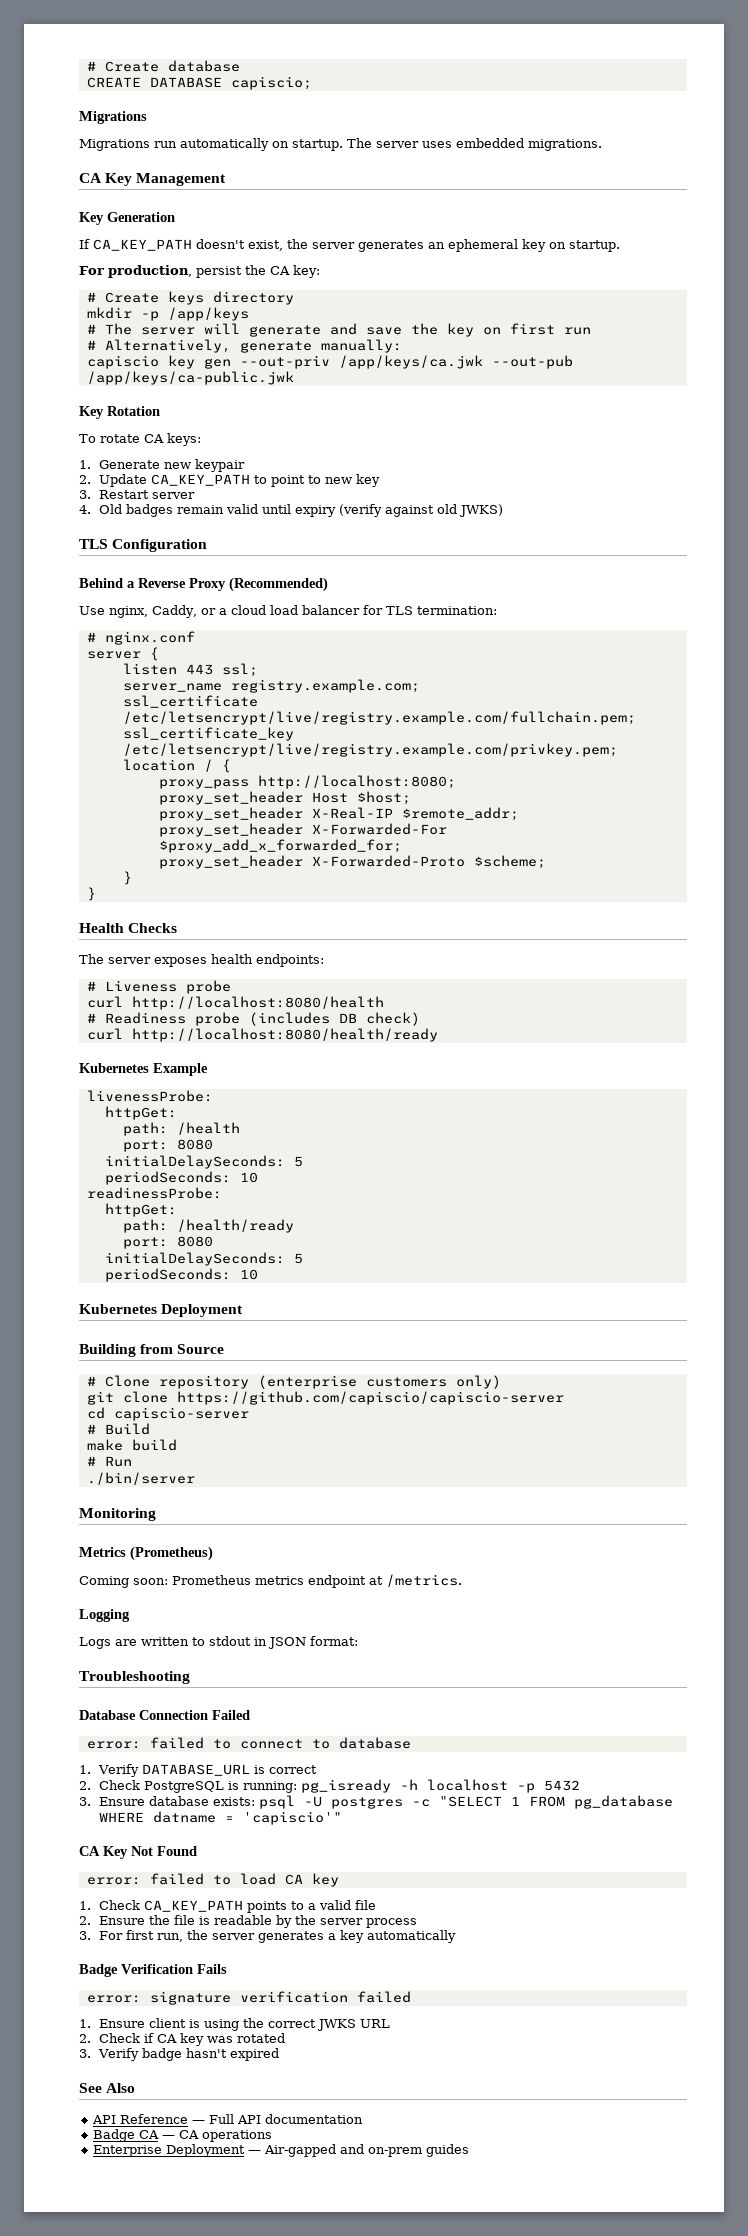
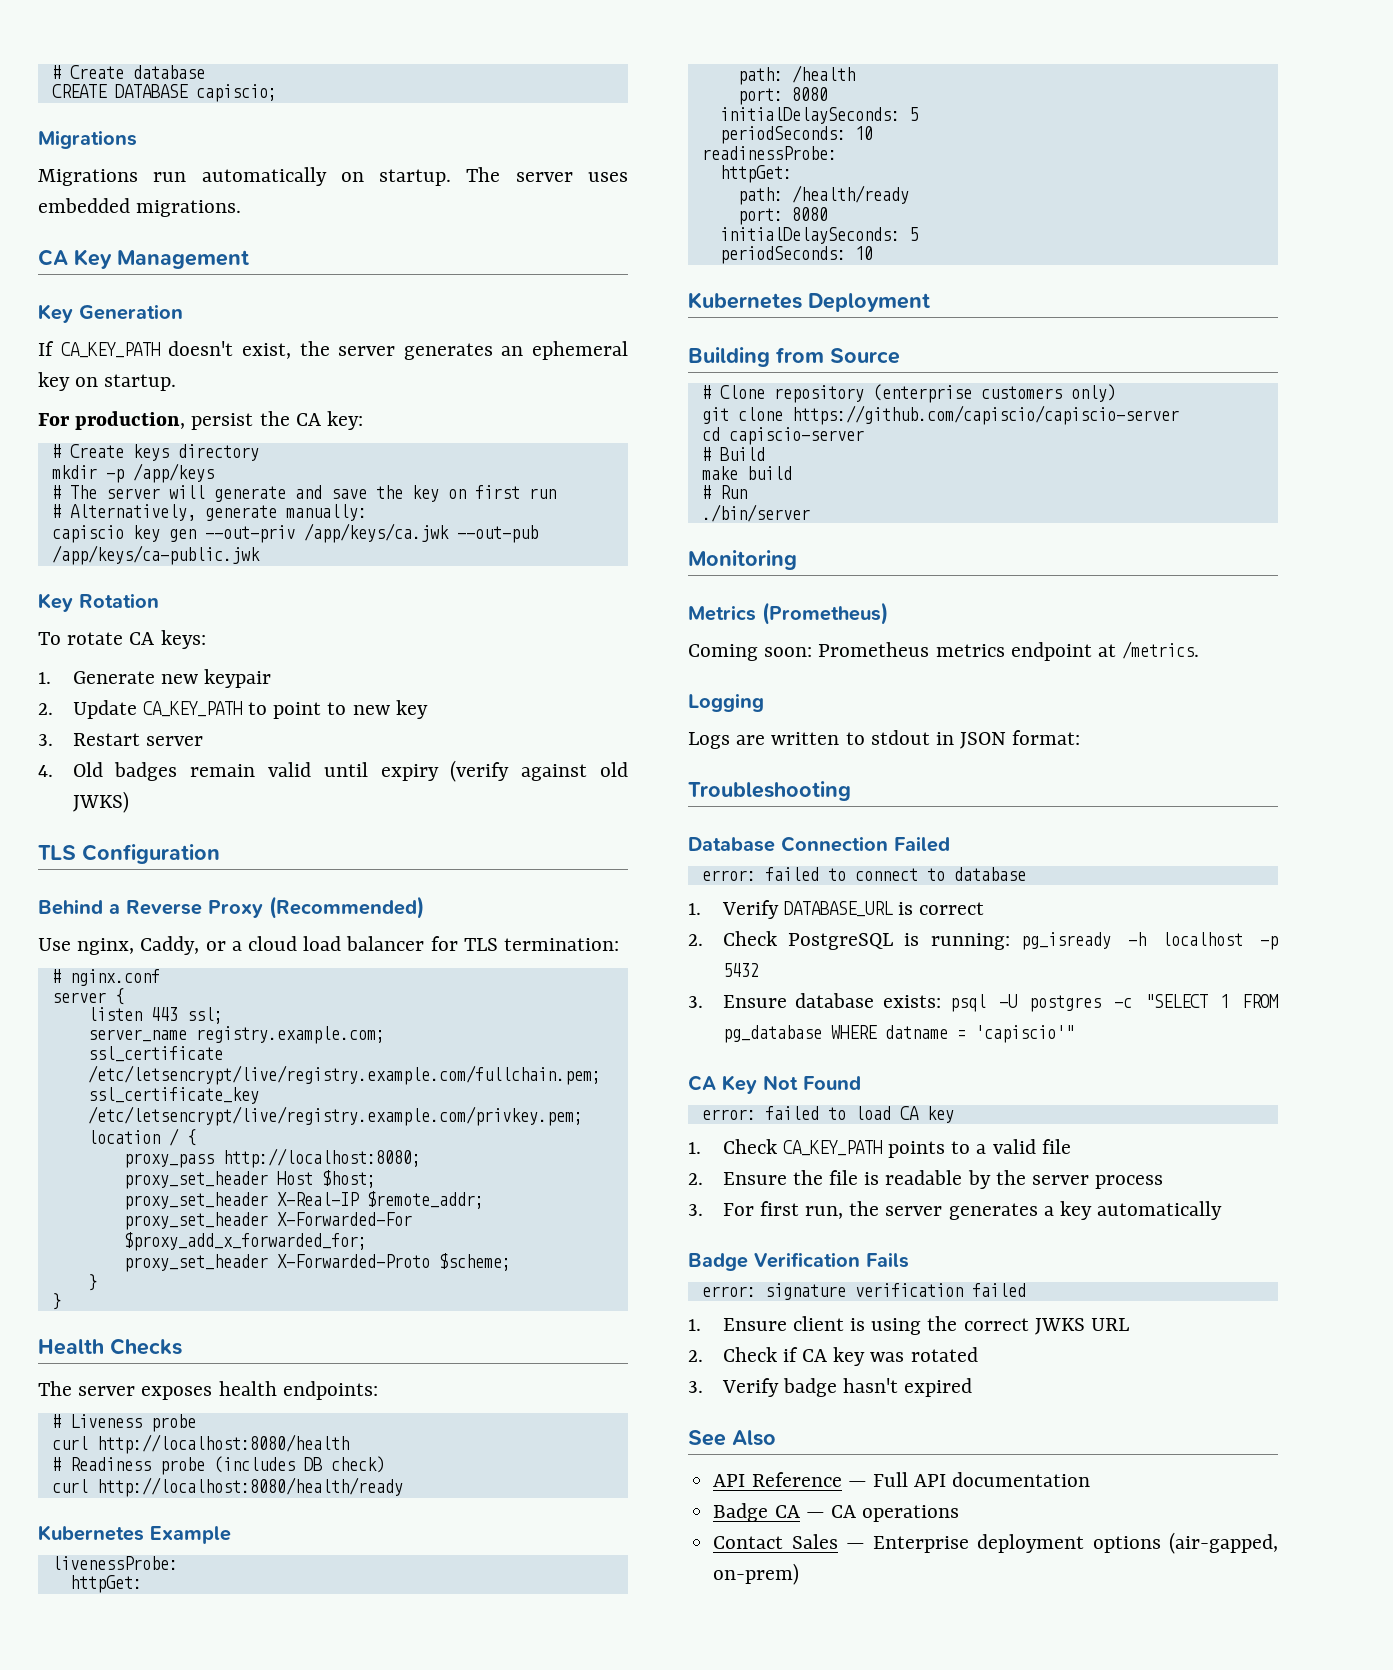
[92,2144,469,2157] Enterprise Deployment — Air-gapped and on-prem guides -> [713,1532,1278,1554] [713,1563,800,1585] Contact Sales — Enterprise deployment options (air-gapped, on-prem)

